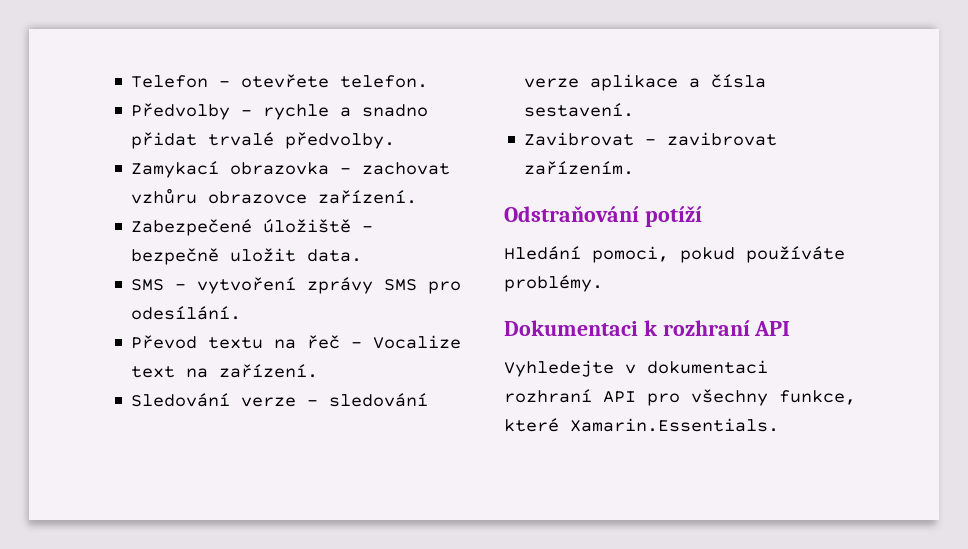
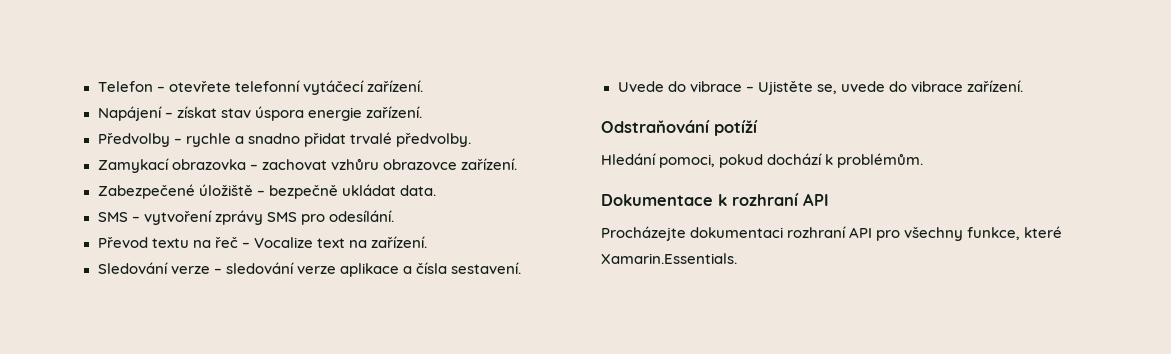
[340,75,429,88] telefon. -> [234,80,423,95] [97,106,422,121] telefonní vytáčecí zařízení. // Napájení – získat stav úspora energie zařízení.
[230,248,297,262] uložit -> [341,184,396,196] ukládat
[524,132,778,146] [524,161,635,175] Zavibrovat – zavibrovat zařízením. -> [617,80,1023,95] Uvede do vibrace – Ujistěte se, uvede do vibrace zařízení.
[746,246,845,263] [504,275,603,292] [504,320,638,336] používáte problémy. // Dokumentaci -> [767,153,924,168] [601,194,713,206] dochází k problémům. // Dokumentace
[504,360,636,377] Vyhledejte v -> [601,226,686,241] Procházejte

